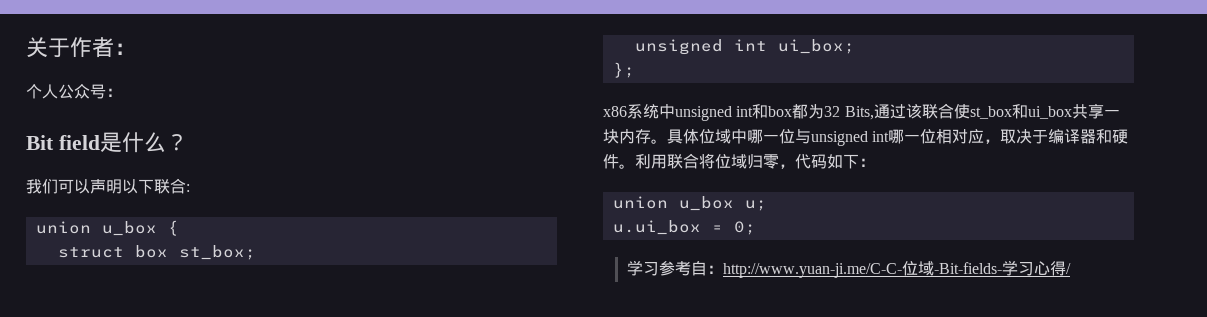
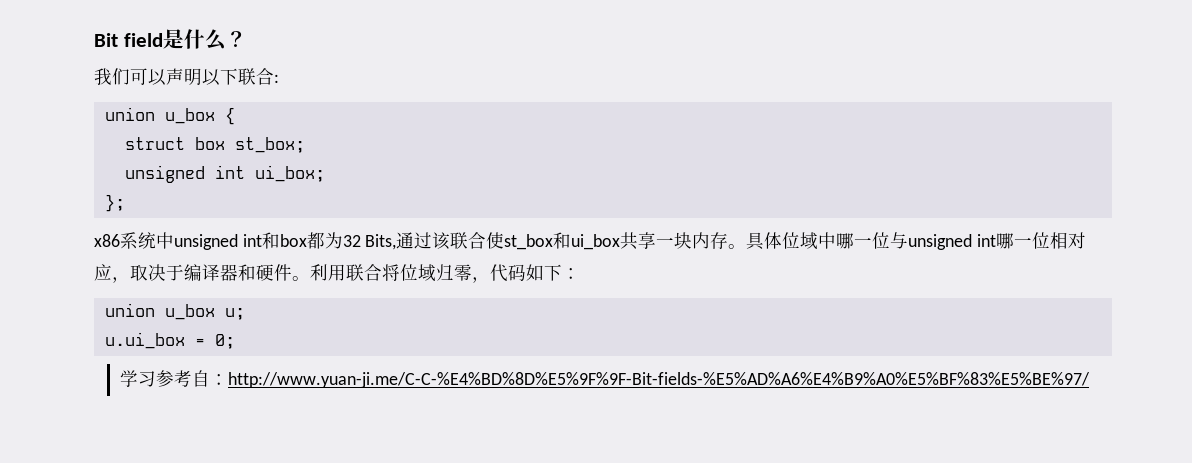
[26,37,136,58] [26,84,122,99] 关于作者： // 个人公众号： // -> (94, 40) none
[722,260,1071,278] http://www.yuan-ji.me/C-C-位域-Bit-fields-学习心得/ -> [227,372,1090,388] http://www.yuan-ji.me/C-C-%E4%BD%8D%E5%9F%9F-Bit-fields-%E5%AD%A6%E4%B9%A0%E5%BF%83%E5%BE%97/

